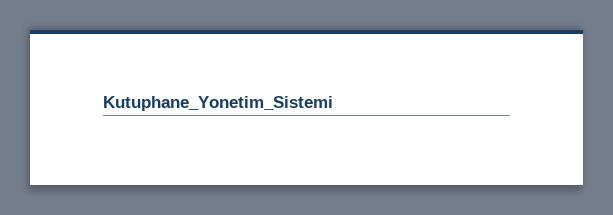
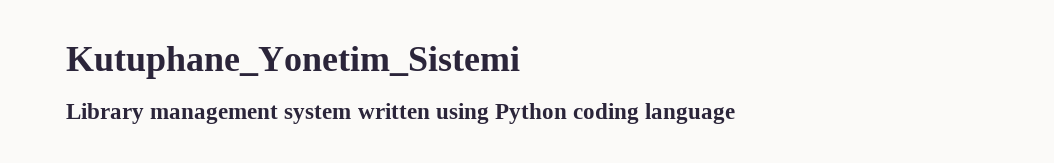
(333, 103) none -> [66,103,736,124] // Library management system written using Python coding language

